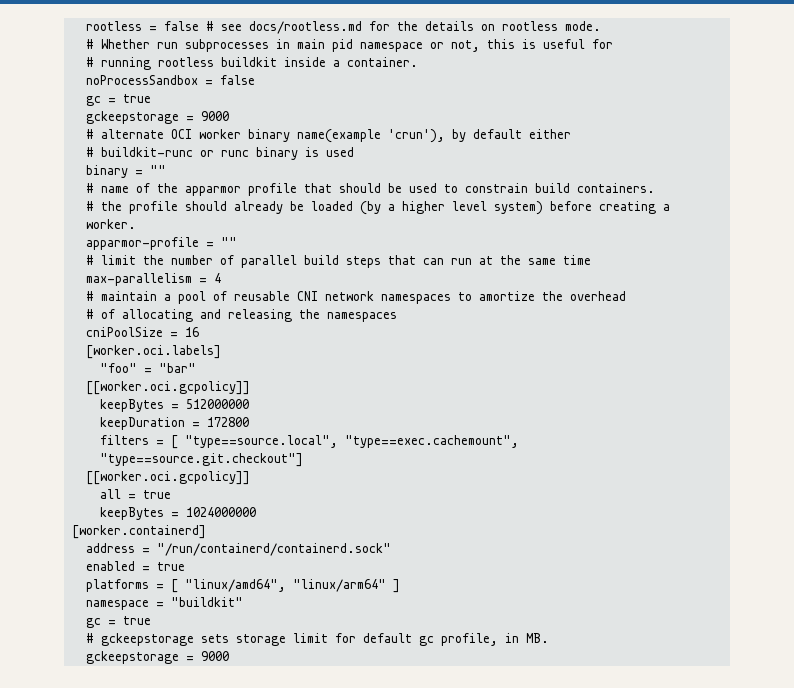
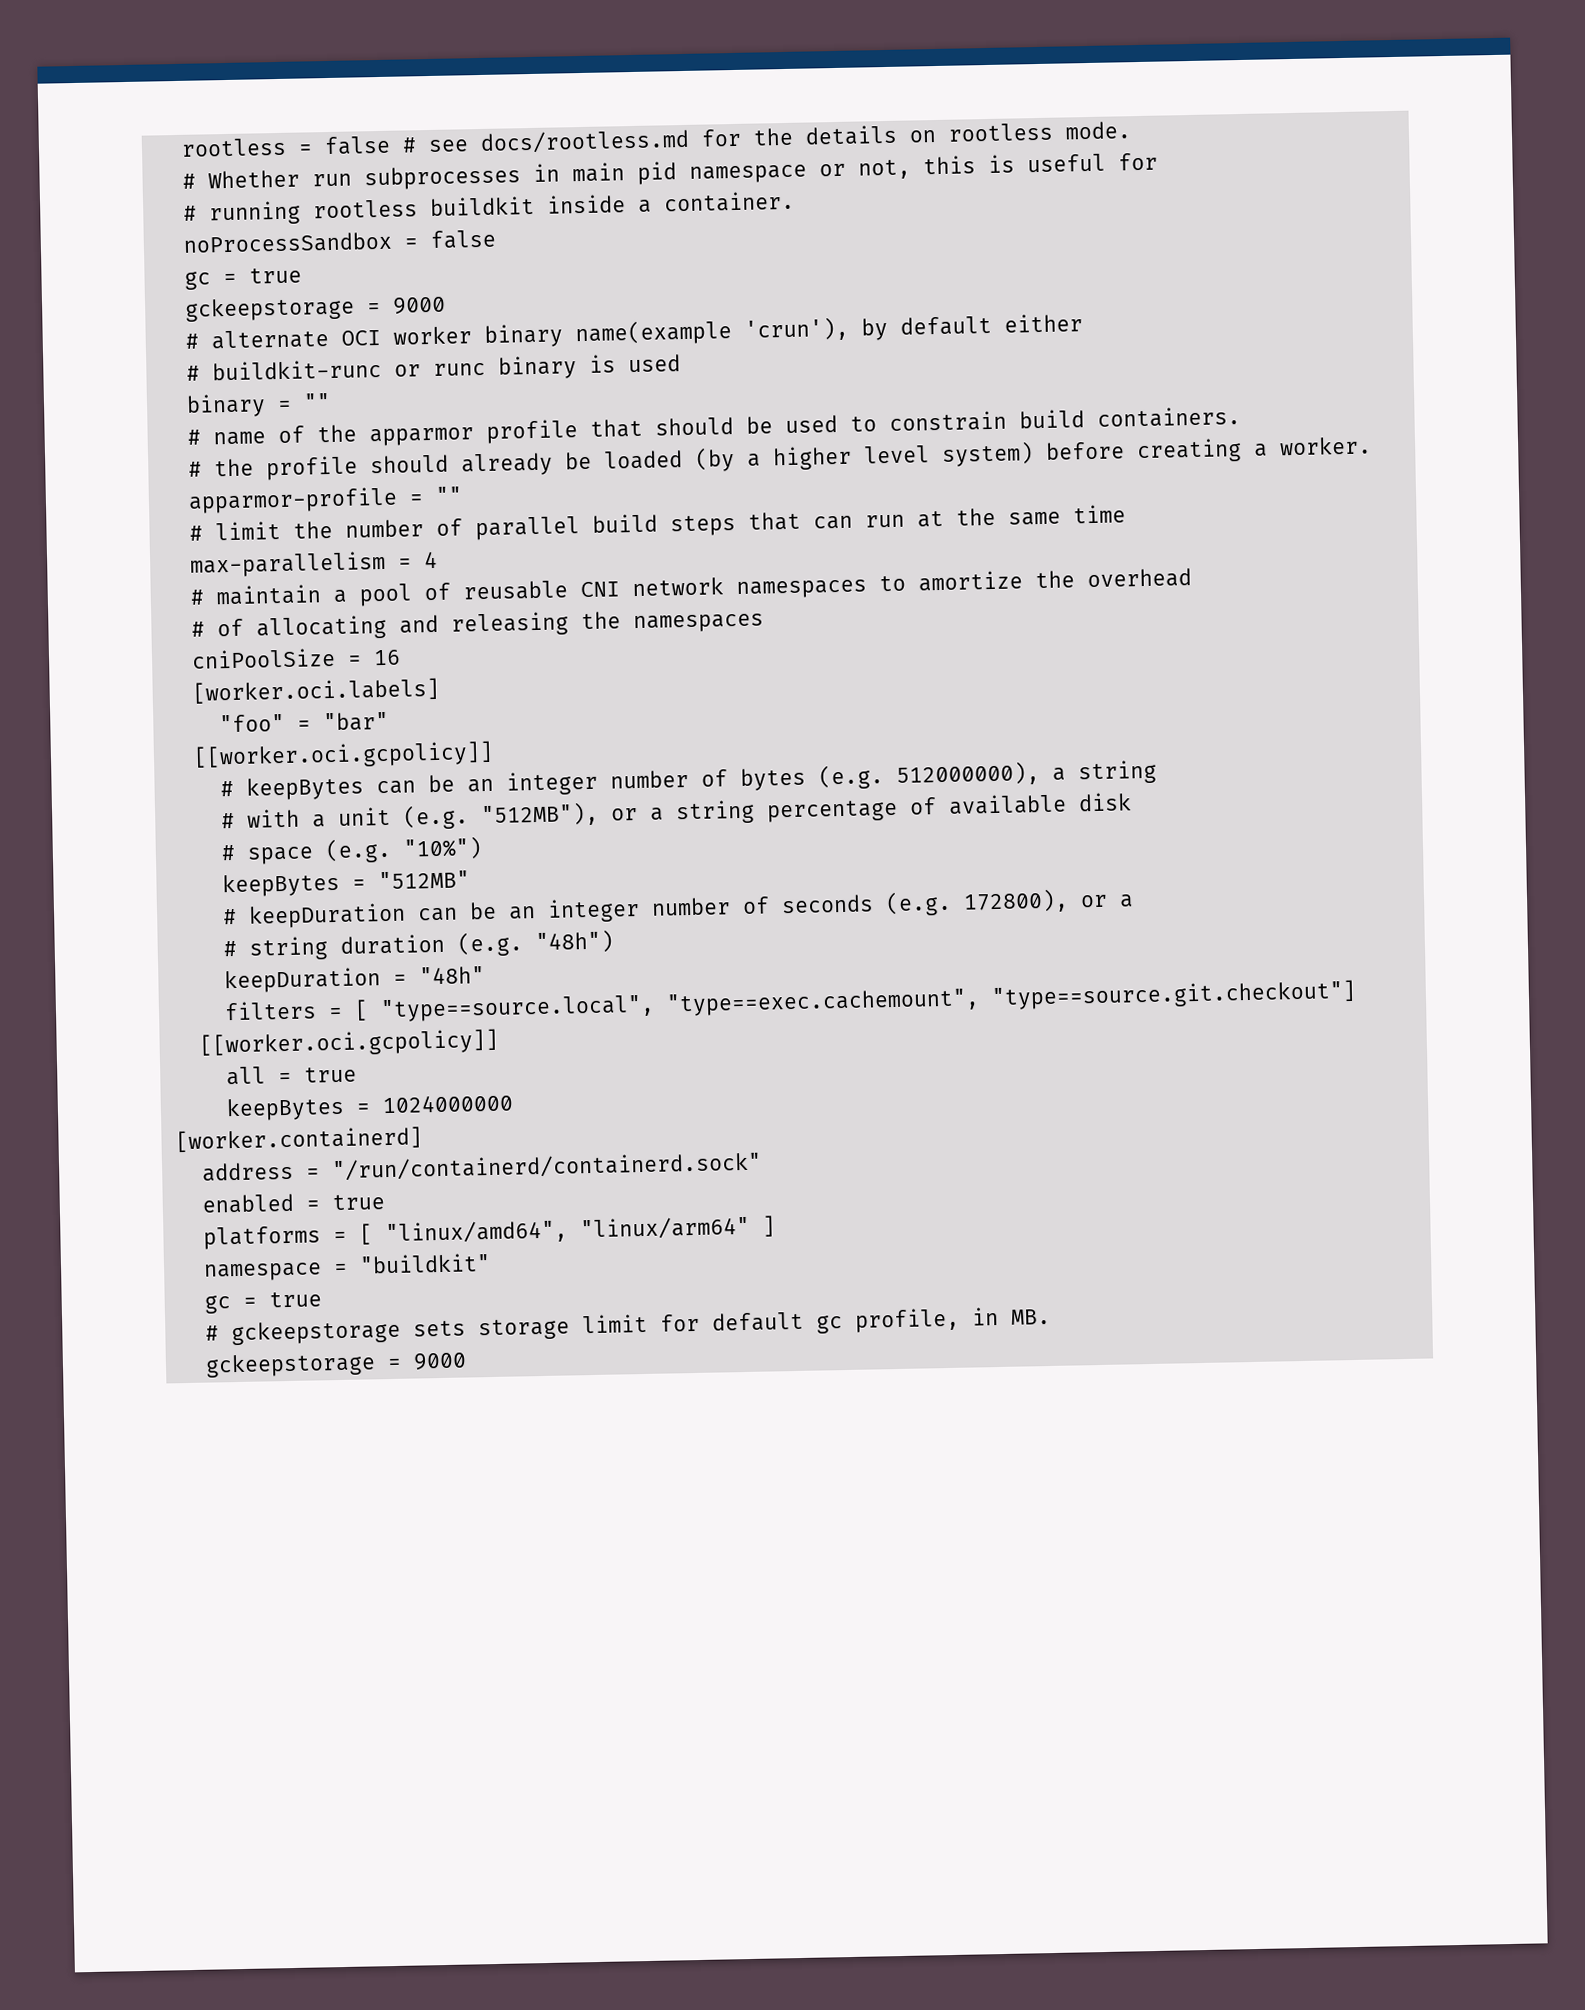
[100,399,250,412] keepBytes = 512000000 -> [219,759,1157,801] [220,792,1132,830] [220,836,483,865] [221,870,470,898] [222,888,1134,929] [222,929,614,961] # keepBytes can be an integer number of bytes (e.g. 512000000), a string // # with a unit (e.g. "512MB"), or a string percentage of available disk // # space (e.g. "10%") // keepBytes = "512MB" // # keepDuration can be an integer number of seconds (e.g. 172800), or a // # string duration (e.g. "48h")
[207,417,250,427] 172800 -> [418,966,485,985] "48h"

